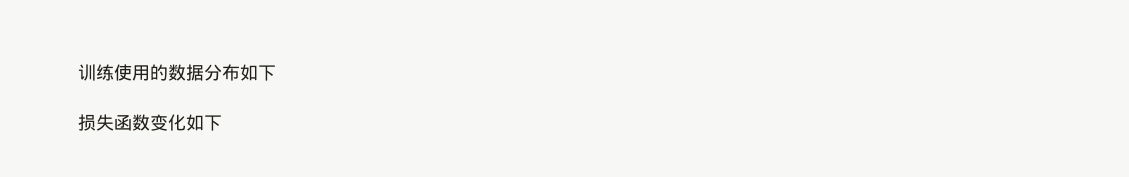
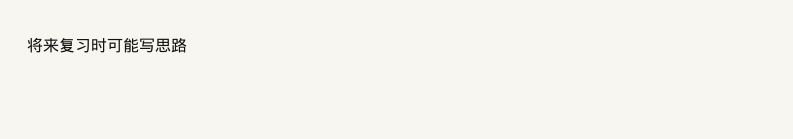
[78,64,276,81] [78,114,222,131] 训练使用的数据分布如下 // 损失函数变化如下 -> [27,37,187,53] 将来复习时可能写思路

